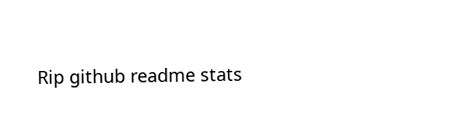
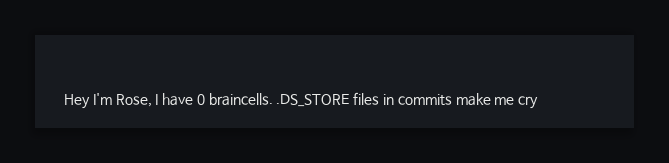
[37,67,243,89] Rip github readme stats -> [64,92,539,109] Hey I'm Rose, I have 0 braincells. .DS_STORE files in commits make me cry

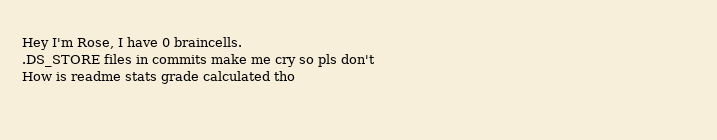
(273, 99) none -> (242, 42) //
(539, 102) none -> [299,54,375,67] [22,71,295,84] so pls don't // How is readme stats grade calculated tho

